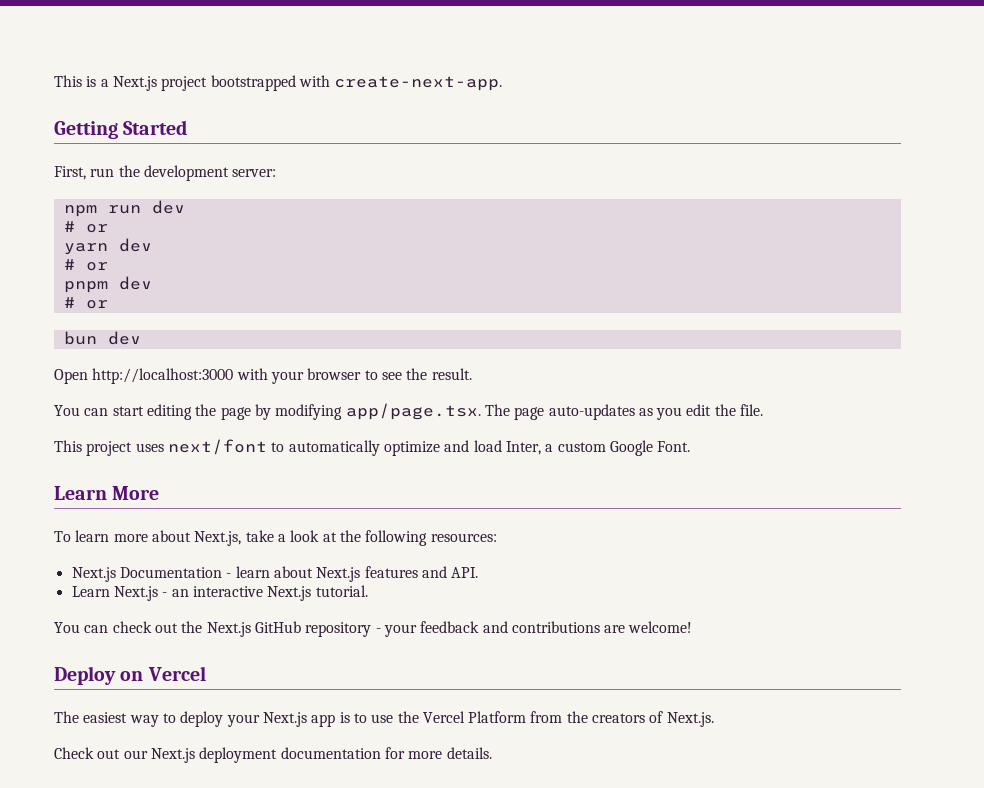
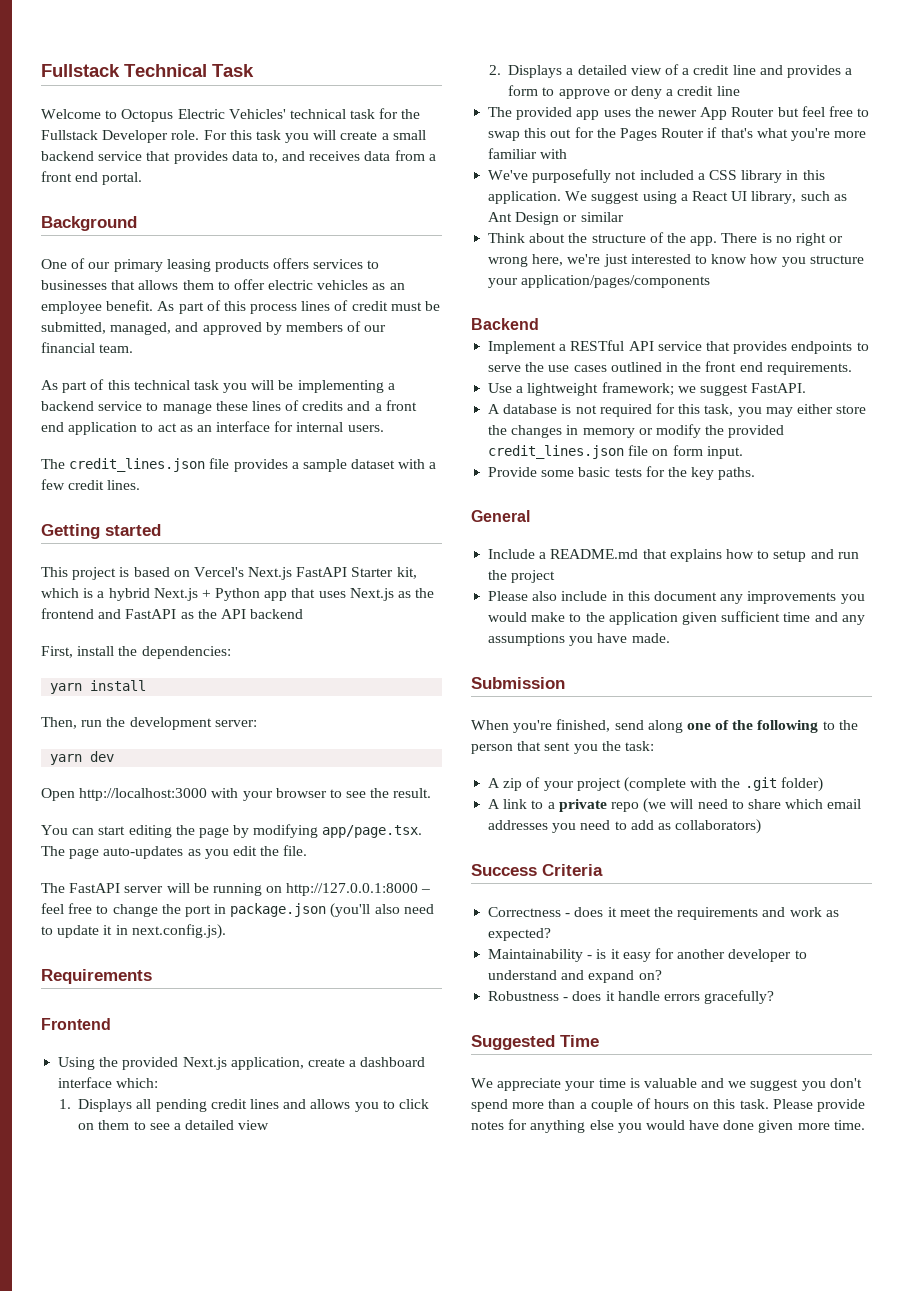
[54,75,503,91] [54,120,188,139] [54,165,277,181] [63,200,185,217] [63,221,108,233] [63,238,152,255] [63,259,108,271] [63,276,152,293] [63,297,108,309] [63,331,97,345] This is a Next.js project bootstrapped with create-next-app. // Getting Started // First, run the development server: // npm run dev // # or // yarn dev // # or // pnpm dev // # or // bun -> [41,64,254,77] [41,108,421,122] [41,130,426,143] [41,150,436,164] [41,171,143,185] [41,216,137,231] [41,258,380,272] [41,279,405,290] [41,300,441,314] [41,321,387,335] [41,342,134,353] [41,379,395,393] [41,400,417,414] [41,421,384,435] [41,458,437,472] [41,479,141,490] [41,524,161,539] [41,567,417,580] [41,588,435,601] [41,608,304,619] [41,646,231,659] [50,680,147,694] [41,717,257,730] [50,754,83,765] Fullstack Technical Task // Welcome to Octopus Electric Vehicles' technical task for the Fullstack Developer role. For this task you will create a small backend service that provides data to, and receives data from a front end portal. // Background // One of our primary leasing products offers services to businesses that allows them to offer electric vehicles as an employee benefit. As part of this process lines of credit must be submitted, managed, and approved by members of our financial team. // As part of this technical task you will be implementing a backend service to manage these lines of credits and a front end application to act as an interface for internal users. // The credit_lines.json file provides a sample dataset with a few credit lines. // Getting started // This project is based on Vercel's Next.js FastAPI Starter kit, which is a hybrid Next.js + Python app that uses Next.js as the frontend and FastAPI as the API backend // First, install the dependencies: // yarn install // Then, run the development server: // yarn
[54,439,691,456] [54,486,160,500] [54,530,497,546] [71,566,479,582] [71,585,368,601] [54,621,693,637] [54,666,206,685] [54,711,714,727] [54,747,492,763] This project uses next/font to automatically optimize and load Inter, a custom Google Font. // Learn More // To learn more about Next.js, take a look at the following resources: // Next.js Documentation - learn about Next.js features and API. // Learn Next.js - an interactive Next.js tutorial. // You can check out the Next.js GitHub repository - your feedback and contributions are welcome! // Deploy on Vercel // The easiest way to deploy your Next.js app is to use the Vercel Platform from the creators of Next.js. // Check out our Next.js deployment documentation for more details. -> [41,883,431,896] [41,903,434,918] [41,924,226,939] [41,969,152,984] [41,1018,111,1030] [58,1057,426,1070] [58,1077,159,1088] [58,1099,429,1112] [78,1120,270,1130] [488,64,853,78] [508,85,740,99] [488,106,870,120] [488,127,867,141] [488,148,568,159] [488,169,825,183] [488,191,847,204] [488,212,624,225] [488,232,844,246] [488,254,864,267] [488,275,711,288] [471,318,539,330] [488,340,869,354] [488,361,852,375] [488,382,807,396] [488,403,867,417] [488,424,785,438] [488,445,743,459] [488,466,756,480] [471,510,530,522] [488,549,859,562] [488,570,556,583] [488,591,865,604] [488,611,865,625] [488,633,670,646] [471,677,565,689] [471,719,858,733] [471,741,654,754] [488,777,823,792] [488,798,862,813] [488,819,762,834] [471,864,603,876] [488,907,839,920] [488,928,552,941] [488,948,807,962] [488,970,662,983] [488,990,775,1004] [471,1035,599,1050] [471,1078,862,1091] [471,1098,866,1112] [471,1119,865,1133] The FastAPI server will be running on http://127.0.0.1:8000 – feel free to change the port in package.json (you'll also need to update it in next.config.js). // Requirements // Frontend // Using the provided Next.js application, create a dashboard interface which: // 1. Displays all pending credit lines and allows you to click on them to see a detailed view // 2. Displays a detailed view of a credit line and provides a form to approve or deny a credit line // The provided app uses the newer App Router but feel free to swap this out for the Pages Router if that's what you're more familiar with // We've purposefully not included a CSS library in this application. We suggest using a React UI library, such as Ant Design or similar // Think about the structure of the app. There is no right or wrong here, we're just interested to know how you structure your application/pages/components // Backend // Implement a RESTful API service that provides endpoints to serve the use cases outlined in the front end requirements. // Use a lightweight framework; we suggest FastAPI. // A database is not required for this task, you may either store the changes in memory or modify the provided credit_lines.json file on form input. // Provide some basic tests for the key paths. // General // Include a README.md that explains how to setup and run the project // Please also include in this document any improvements you would make to the application given sufficient time and any assumptions you have made. // Submission // When you're finished, send along one of the following to the person that sent you the task: // A zip of your project (complete with the .git folder) // A link to a private repo (we will need to share which email addresses you need to add as collaborators) // Success Criteria // Correctness - does it meet the requirements and work as expected? // Maintainability - is it easy for another developer to understand and expand on? // Robustness - does it handle errors gracefully? // Suggested Time // We appreciate your time is valuable and we suggest you don't spend more than a couple of hours on this task. Please provide notes for anything else you would have done given more time.

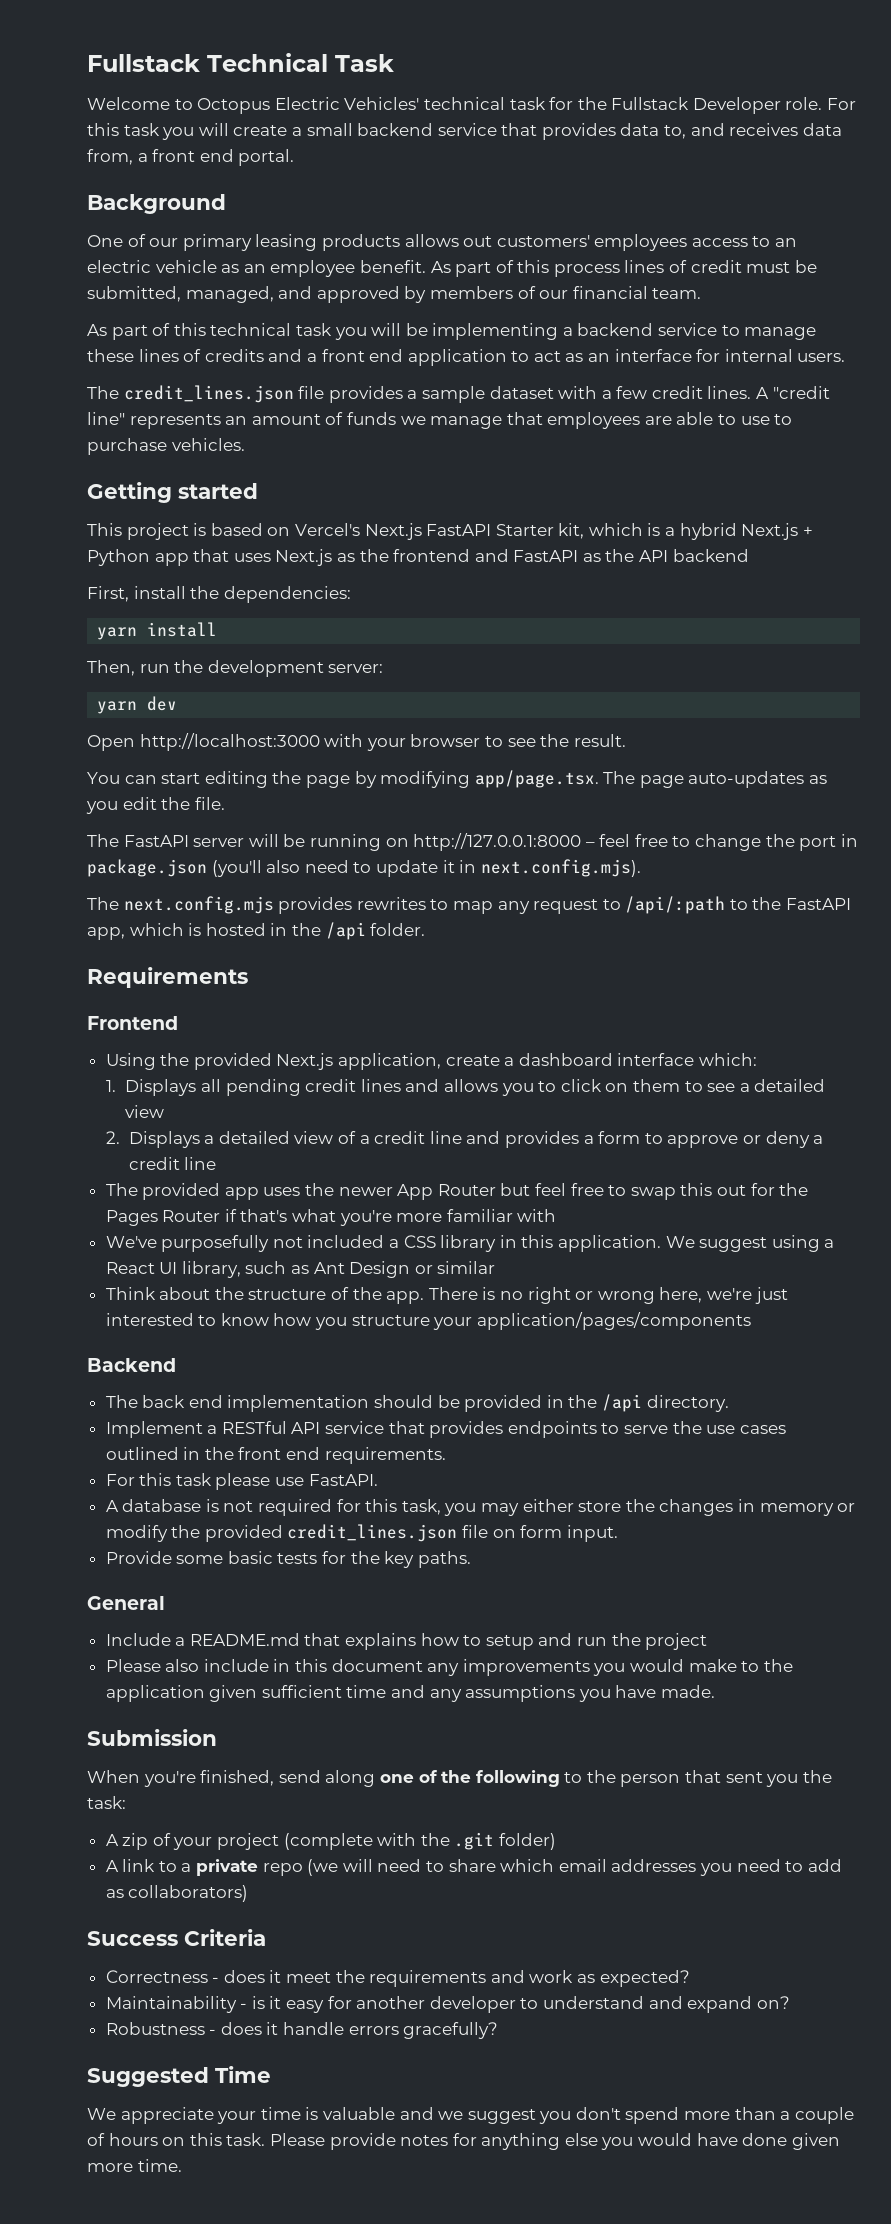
[394,150,425,161] from -> [87,149,133,165] from,
[273,258,380,269] [41,279,369,290] offers services to businesses that allows them to offer electric vehicles -> [404,234,798,251] [87,260,217,273] allows out customers' employees access to an electric vehicle
(141, 485) none -> [756,386,830,399] [87,412,793,429] [87,438,245,455] A "credit line" represents an amount of funds we manage that employees are able to use to purchase vehicles.
[131,924,226,939] next.config.js). -> [480,859,641,877] [87,896,852,914] [87,922,426,940] next.config.mjs). // The next.config.mjs provides rewrites to map any request to /api/:path to the FastAPI app, which is hosted in the /api folder.
(539, 324) none -> [105,1394,729,1412] // The back end implementation should be provided in the /api directory.
[488,382,748,396] Use a lightweight framework; we suggest -> [105,1473,305,1490] For this task please use

